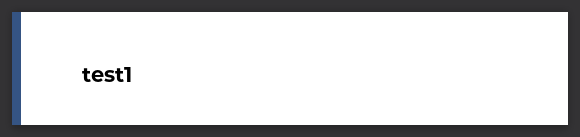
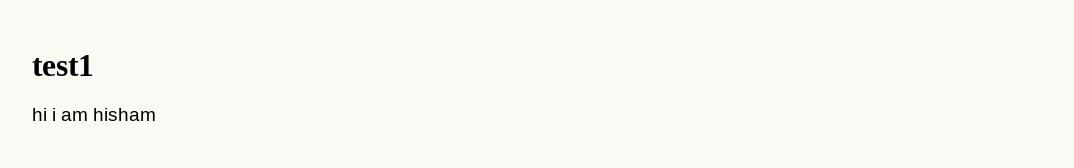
(132, 74) none -> [32,108,157,121] // hi i am hisham

